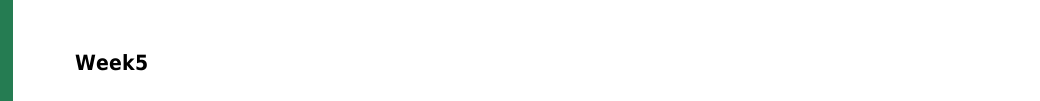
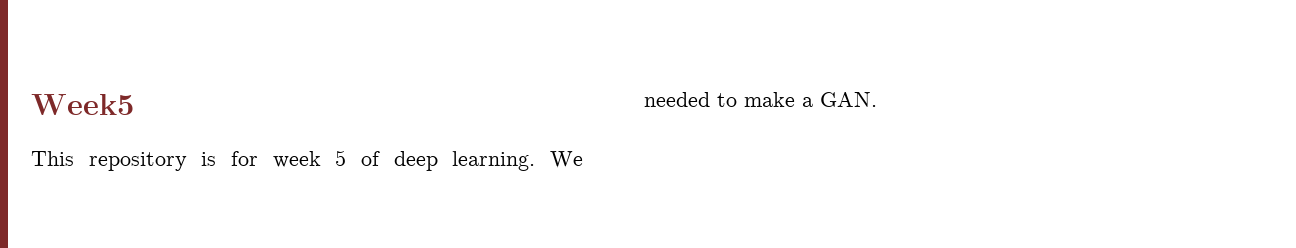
(148, 62) none -> [31,150,583,171] [644,92,877,107] // This repository is for week 5 of deep learning. We needed to make a GAN.

